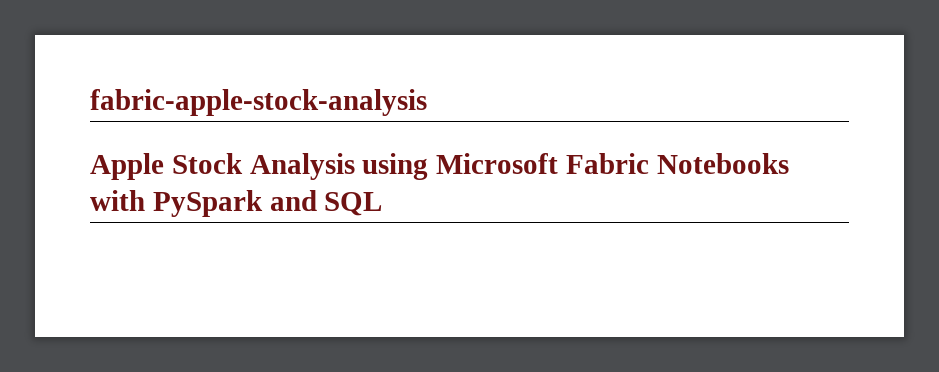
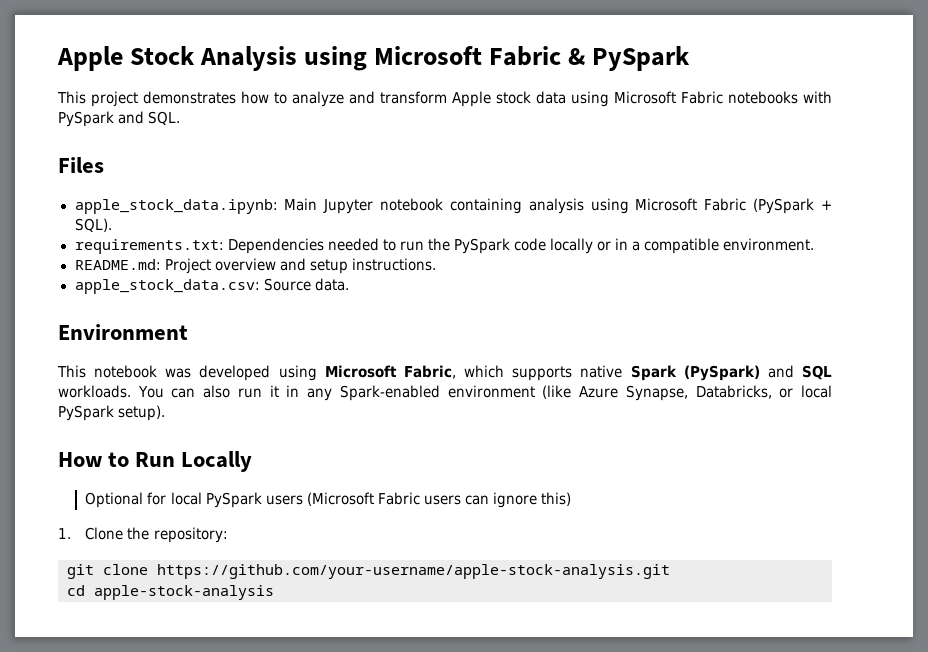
[90,89,427,116] fabric-apple-stock-analysis // -> (57, 58) none
[656,153,789,174] [90,190,383,217] Notebooks with PySpark and SQL -> [568,46,691,71] [57,91,832,107] [58,111,181,127] [58,157,104,173] [74,198,832,214] [74,218,112,232] [74,238,815,254] [74,258,436,274] [74,278,349,294] [58,324,188,340] [57,365,833,381] [58,385,832,401] [58,405,166,421] [58,451,253,472] [85,492,571,508] [58,527,228,543] [67,564,670,579] [67,585,274,600] & PySpark // This project demonstrates how to analyze and transform Apple stock data using Microsoft Fabric notebooks with PySpark and SQL. // Files // apple_stock_data.ipynb: Main Jupyter notebook containing analysis using Microsoft Fabric (PySpark + SQL). // requirements.txt: Dependencies needed to run the PySpark code locally or in a compatible environment. // README.md: Project overview and setup instructions. // apple_stock_data.csv: Source data. // Environment // This notebook was developed using Microsoft Fabric, which supports native Spark (PySpark) and SQL workloads. You can also run it in any Spark-enabled environment (like Azure Synapse, Databricks, or local PySpark setup). // How to Run Locally // Optional for local PySpark users (Microsoft Fabric users can ignore this) // 1. Clone the repository: // git clone https://github.com/your-username/apple-stock-analysis.git // cd apple-stock-analysis

